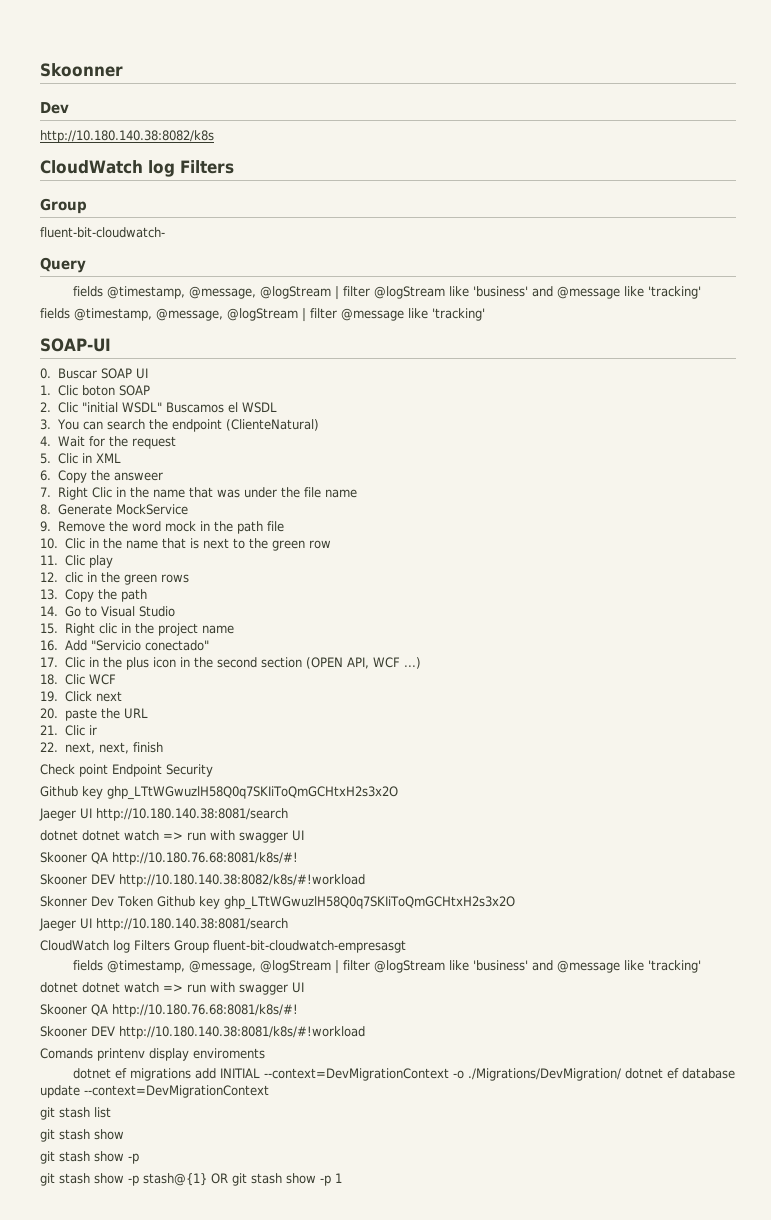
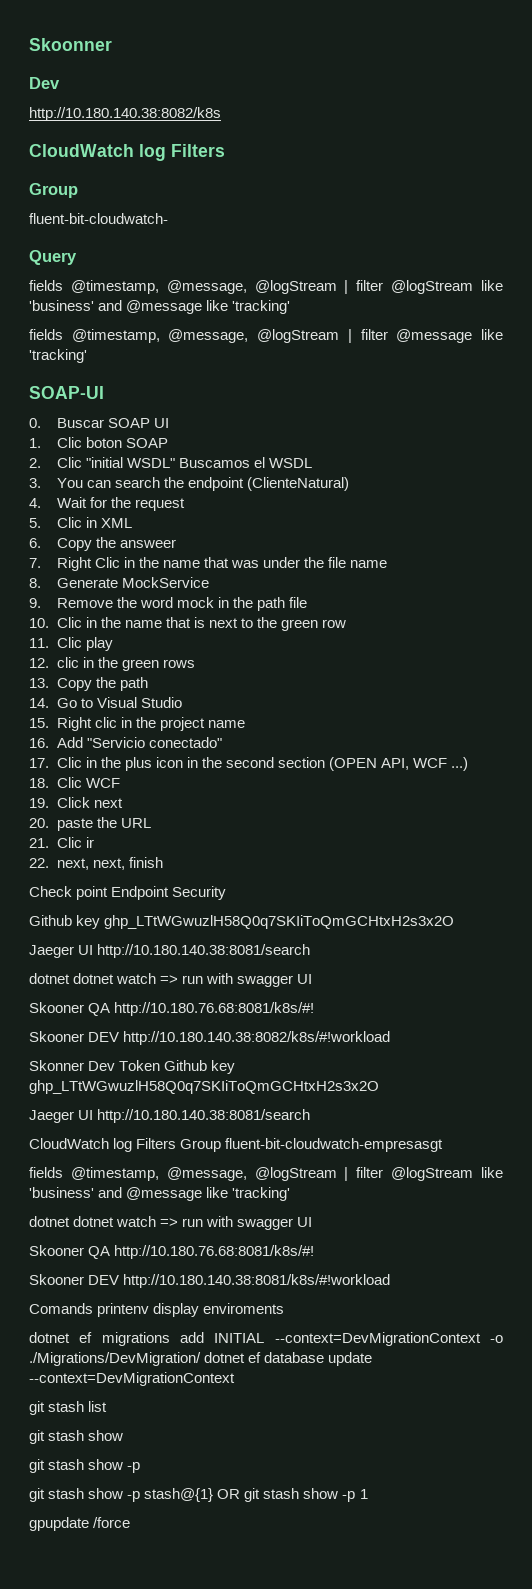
(342, 1178) none -> [29,1517,131,1531] // gpupdate /force

